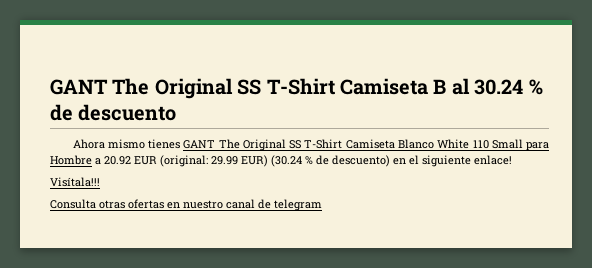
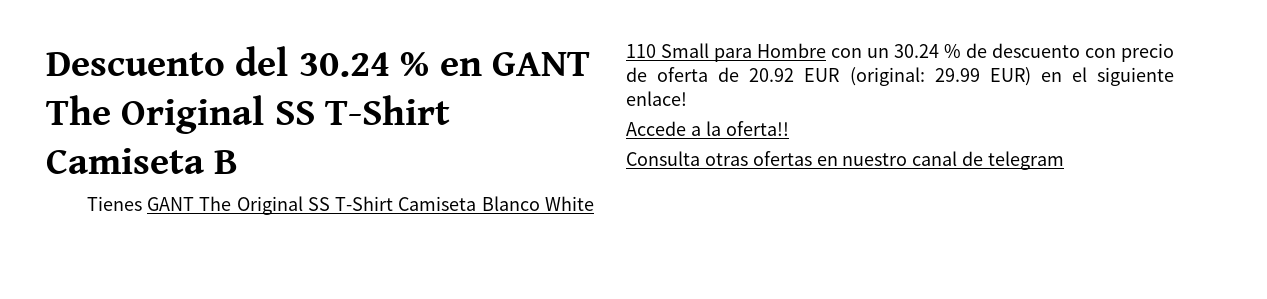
(50, 87) none -> [46,46,482,77] Descuento del 30.24 % en
[451,78,543,95] [50,104,177,121] [72,139,181,149] al 30.24 % de descuento // Ahora mismo tienes -> [86,196,142,211] // Tienes
[95,158,101,165] a -> [831,43,1174,62] [626,67,740,82] con un 30.24 % de descuento con precio de oferta de
[271,155,390,167] (30.24 % de descuento) -> (1031, 76) none
[50,177,100,187] Visítala!!! -> [626,121,789,136] Accede a la oferta!!

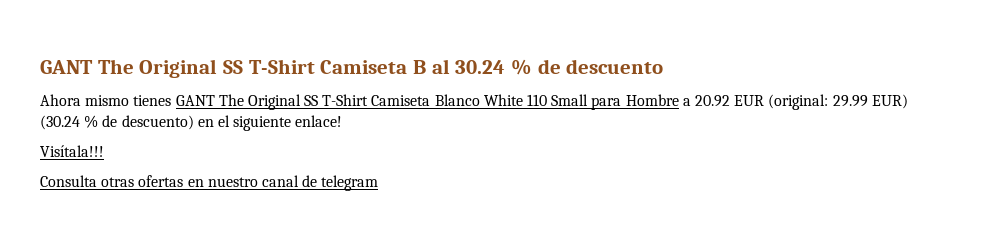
[46,46,482,77] Descuento del 30.24 % en -> (40, 67) none
[86,196,142,211] // Tienes -> [431,59,664,75] [40,94,172,106] al 30.24 % de descuento // Ahora mismo tienes
[831,43,1174,62] [626,67,740,82] con un 30.24 % de descuento con precio de oferta de -> [682,98,691,106] a
(1031, 76) none -> [40,115,194,130] (30.24 % de descuento)
[626,121,789,136] Accede a la oferta!! -> [40,145,104,157] Visítala!!!

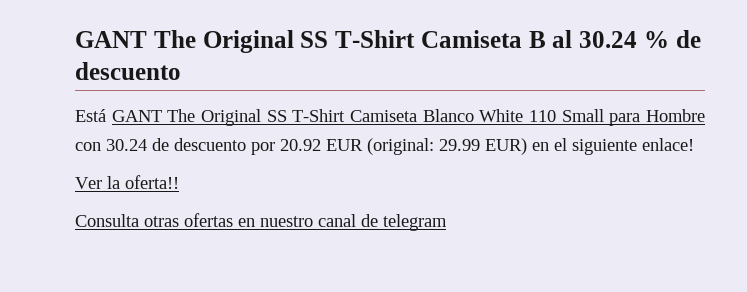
[40,94,172,106] Ahora mismo tienes -> [75,109,106,122] Está
[682,98,691,106] a -> [75,138,275,155] con 30.24 de descuento por
[40,115,194,130] (30.24 % de descuento) -> (527, 146) none
[40,145,104,157] Visítala!!! -> [75,175,179,189] Ver la oferta!!

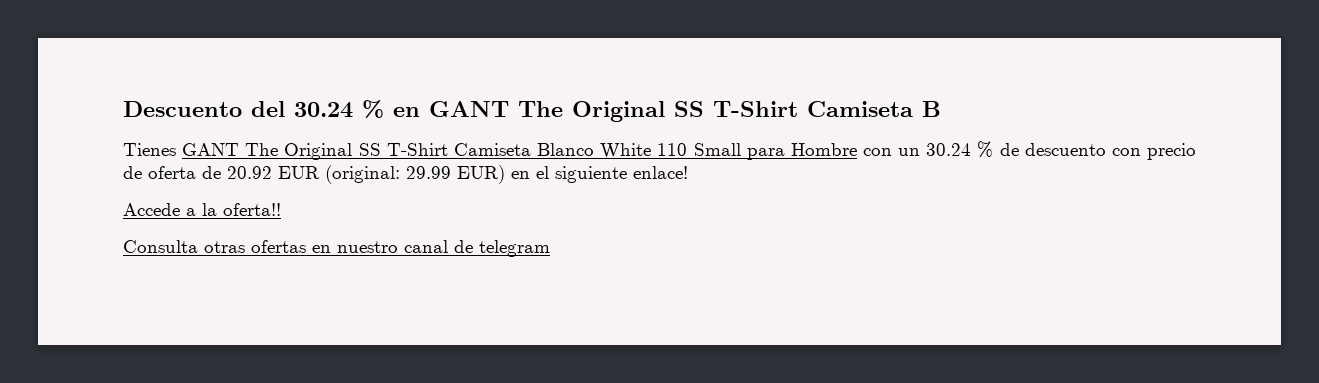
(75, 39) none -> [123,100,420,118] Descuento del 30.24 % en
[552,30,701,48] [75,62,181,80] [75,109,106,122] al 30.24 % de descuento // Está -> [123,143,176,156] // Tienes
[106,138,275,155] 30.24 de descuento por -> [898,141,1196,160] [123,166,221,179] un 30.24 % de descuento con precio de oferta de
[75,177,102,189] Ver -> [123,203,196,216] Accede a

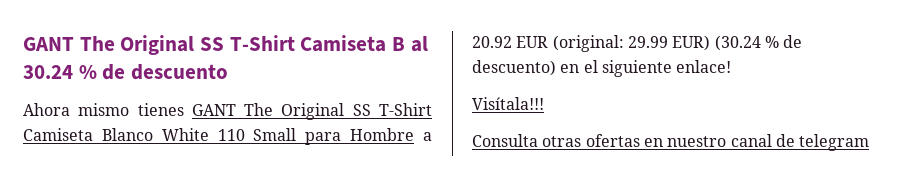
[123,100,420,118] Descuento del 30.24 % en -> (23, 44) none
[123,143,176,156] // Tienes -> [410,36,428,52] [23,64,229,80] [23,103,184,116] al 30.24 % de descuento // Ahora mismo tienes
[862,141,1196,160] [123,166,221,179] con un 30.24 % de descuento con precio de oferta de -> [422,132,432,141] a
(505, 174) none -> [714,35,803,51] [472,60,556,76] (30.24 % de descuento)
[123,203,281,216] Accede a la oferta!! -> [472,97,544,110] Visítala!!!

